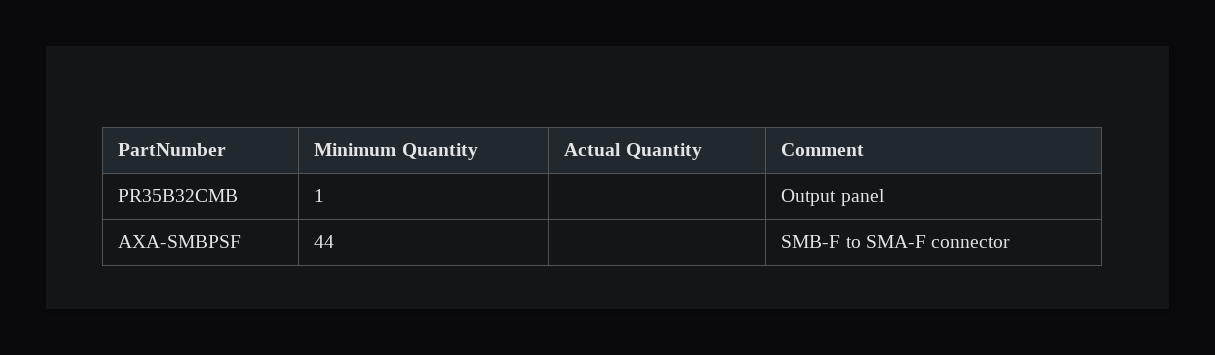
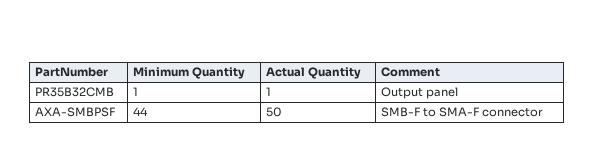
(325, 195) none -> [265,87,271,96] 1
(335, 241) none -> [265,107,282,117] 50

